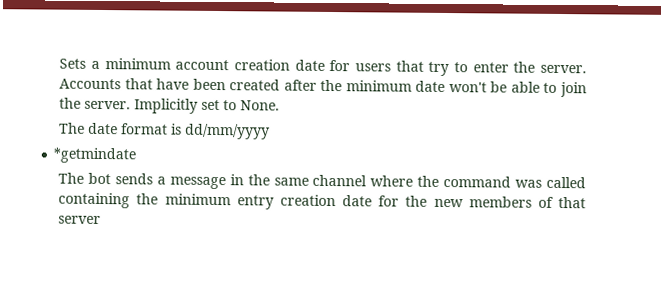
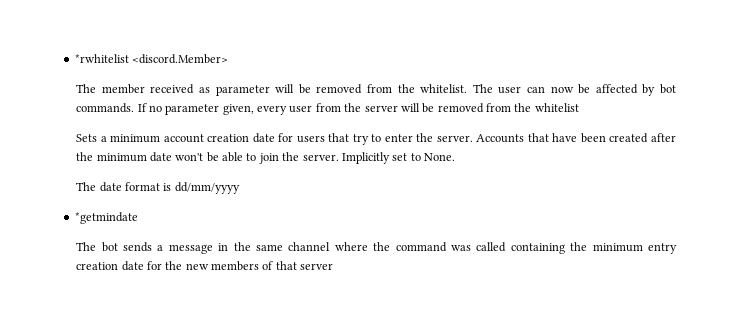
(59, 63) none -> [74,54,229,64] [76,84,676,96] [76,103,579,115] *rwhitelist <discord.Member> // The member received as parameter will be removed from the whitelist. The user can now be affected by bot commands. If no parameter given, every user from the server will be removed from the whitelist //

